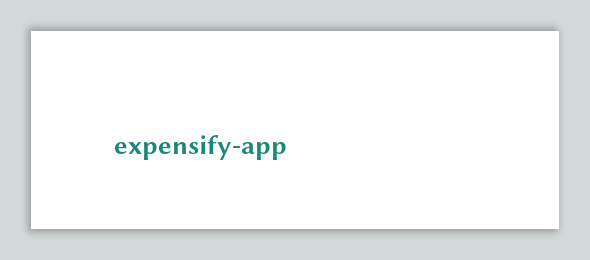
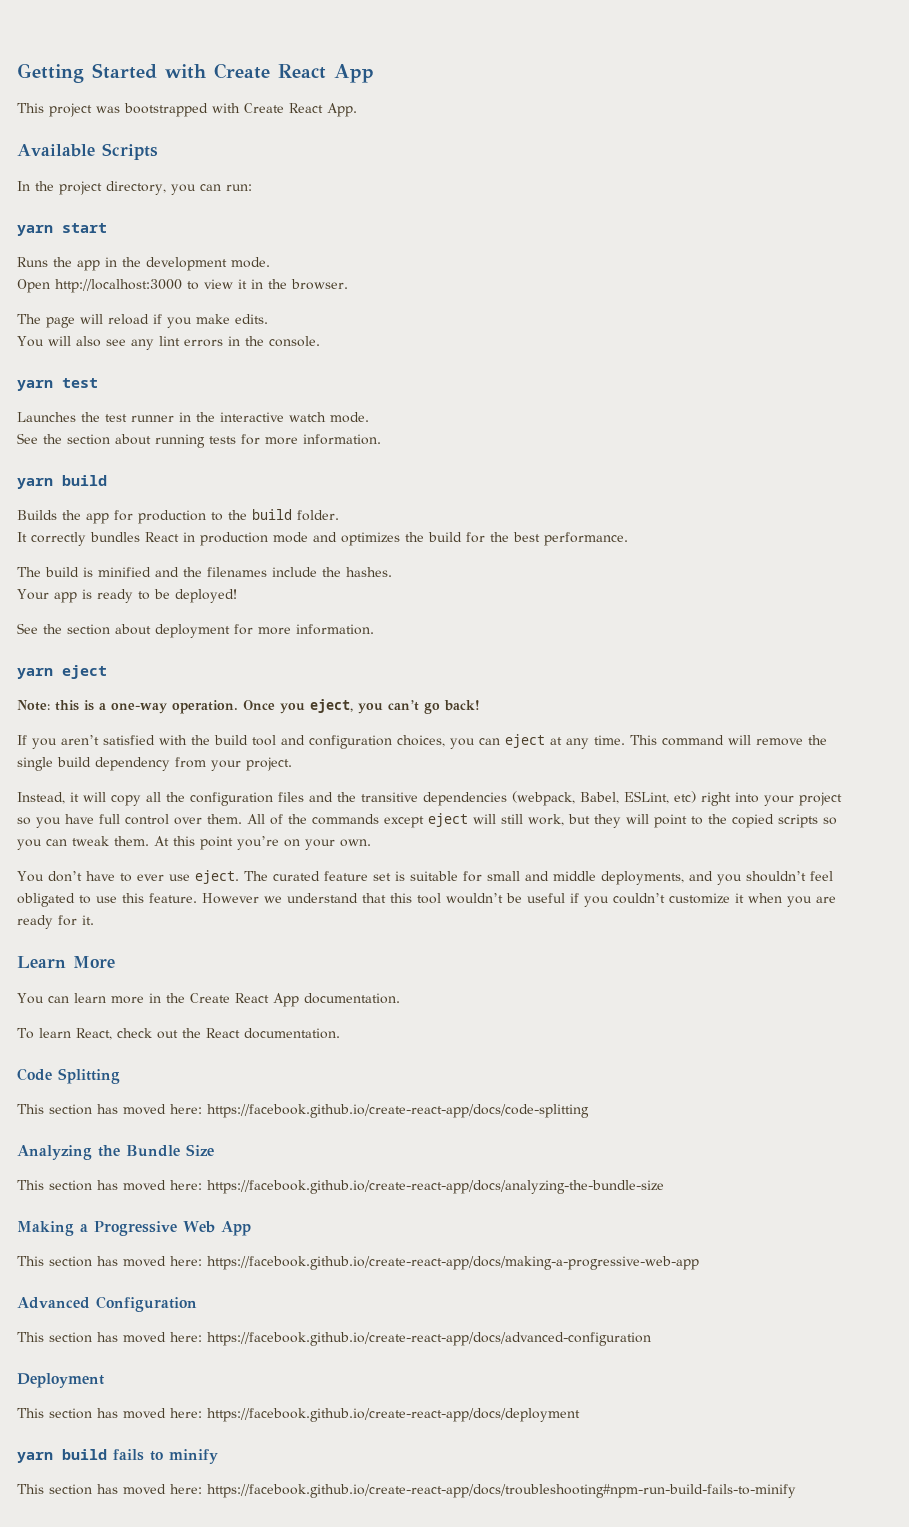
[114,135,287,160] expensify-app -> [17,63,374,83] [17,103,357,117] [17,143,158,160] [17,181,252,195] [17,223,107,236] [17,257,270,271] [17,279,348,293] [17,314,268,328] [17,336,320,350] [17,378,98,391] [17,412,369,423] [17,433,381,448] [17,475,107,489] [17,509,339,524] [17,532,628,546] [17,567,392,577] [17,589,237,603] [17,623,374,638] [17,665,107,679] [17,699,480,714] [17,734,827,749] [17,757,292,771] [17,791,842,806] [17,813,837,828] [17,836,371,850] [17,870,833,885] [17,893,836,907] [17,915,94,929] [17,956,115,968] [17,993,400,1007] [17,1028,340,1040] [17,1068,120,1084] [17,1104,589,1118] [17,1144,214,1160] [17,1180,664,1194] [17,1221,251,1236] [17,1256,699,1270] [17,1296,197,1312] [17,1332,651,1346] [17,1373,104,1388] [17,1408,580,1422] [17,1449,218,1464] [17,1484,796,1498] Getting Started with Create React App // This project was bootstrapped with Create React App. // Available Scripts // In the project directory, you can run: // yarn start // Runs the app in the development mode. // Open http://localhost:3000 to view it in the browser. // The page will reload if you make edits. // You will also see any lint errors in the console. // yarn test // Launches the test runner in the interactive watch mode. // See the section about running tests for more information. // yarn build // Builds the app for production to the build folder. // It correctly bundles React in production mode and optimizes the build for the best performance. // The build is minified and the filenames include the hashes. // Your app is ready to be deployed! // See the section about deployment for more information. // yarn eject // Note: this is a one-way operation. Once you eject, you can’t go back! // If you aren’t satisfied with the build tool and configuration choices, you can eject at any time. This command will remove the single build dependency from your project. // Instead, it will copy all the configuration files and the transitive dependencies (webpack, Babel, ESLint, etc) right into your project so you have full control over them. All of the commands except eject will still work, but they will point to the copied scripts so you can tweak them. At this point you’re on your own. // You don’t have to ever use eject. The curated feature set is suitable for small and middle deployments, and you shouldn’t feel obligated to use this feature. However we understand that this tool wouldn’t be useful if you couldn’t customize it when you are ready for it. // Learn More // You can learn more in the Create React App documentation. // To learn React, check out the React documentation. // Code Splitting // This section has moved here: https://facebook.github.io/create-react-app/docs/code-splitting // Analyzing the Bundle Size // This section has moved here: https://facebook.github.io/create-react-app/docs/analyzing-the-bundle-size // Making a Progressive Web App // This section has moved here: https://facebook.github.io/create-react-app/docs/making-a-progressive-web-app // Advanced Configuration // This section has moved here: https://facebook.github.io/create-react-app/docs/advanced-configuration // Deployment // This section has moved here: https://facebook.github.io/create-react-app/docs/deployment // yarn build fails to minify // This section has moved here: https://facebook.github.io/create-react-app/docs/troubleshooting#npm-run-build-fails-to-minify

